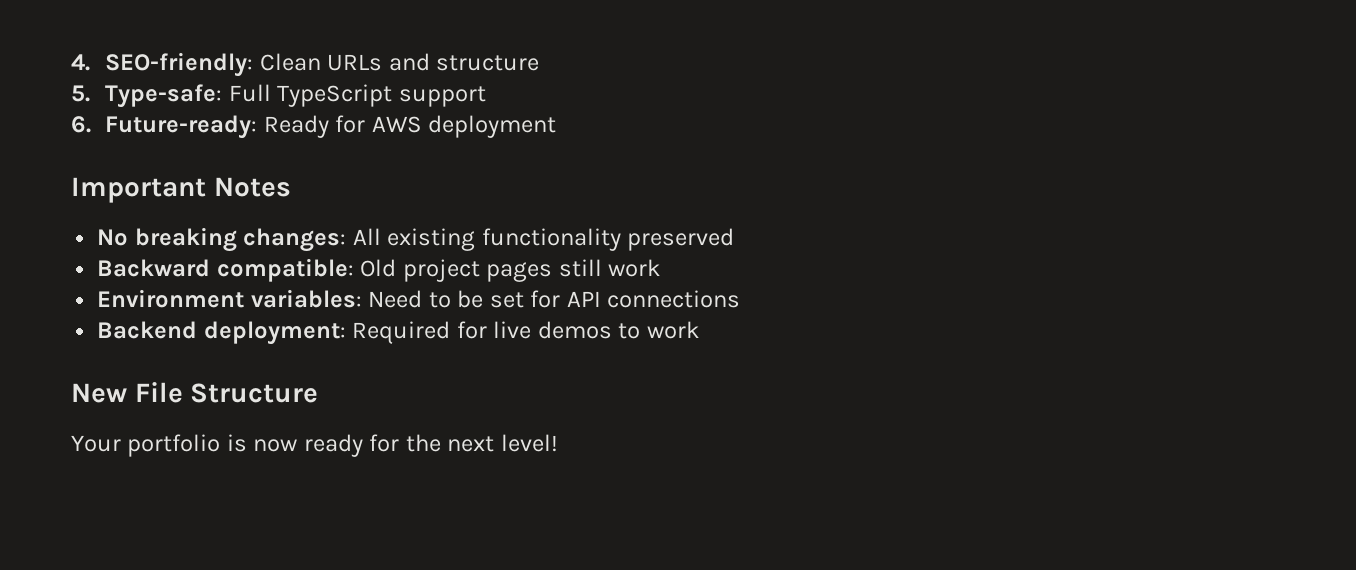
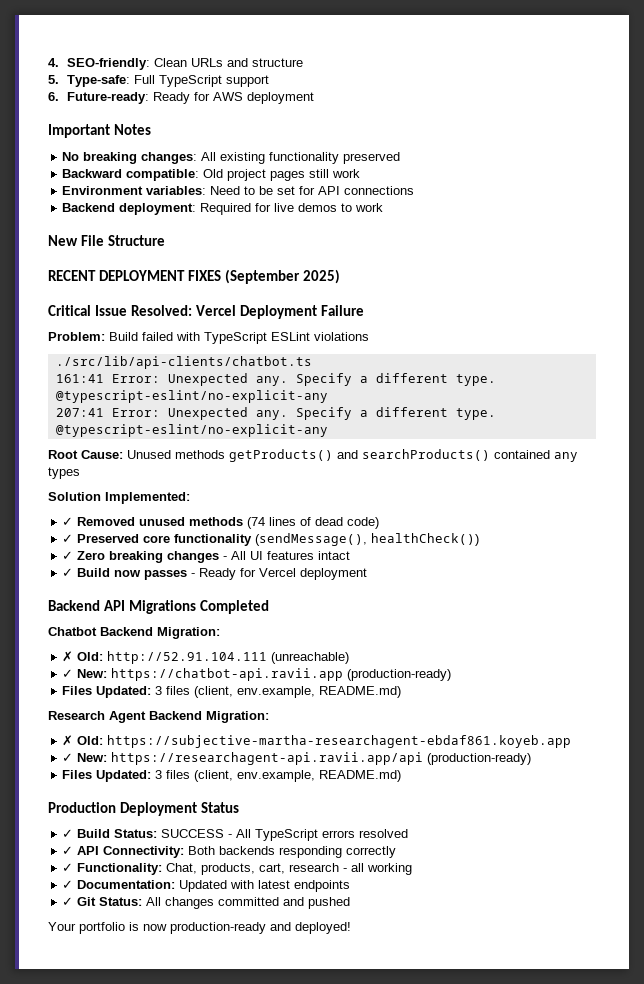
(319, 393) none -> [48,269,341,284] [48,305,364,319] [48,332,369,344] [55,356,312,369] [55,373,496,386] [55,390,328,403] [55,407,496,420] [55,424,328,437] [48,449,578,462] [48,467,80,479] [48,492,190,504] [62,517,380,529] [62,533,480,546] [62,551,351,563] [62,568,368,580] [48,600,269,614] [48,627,220,639] [62,651,350,664] [62,668,452,681] [62,686,402,698] [48,711,269,723] [62,735,572,748] [62,752,532,765] [62,770,402,782] [48,802,239,816] [62,829,409,841] [62,846,397,858] [62,863,413,875] [62,880,351,892] [62,897,351,909] // RECENT DEPLOYMENT FIXES (September 2025) // Critical Issue Resolved: Vercel Deployment Failure // Problem: Build failed with TypeScript ESLint violations // ./src/lib/api-clients/chatbot.ts // 161:41 Error: Unexpected any. Specify a different type. @typescript-eslint/no-explicit-any // 207:41 Error: Unexpected any. Specify a different type. @typescript-eslint/no-explicit-any // Root Cause: Unused methods getProducts() and searchProducts() contained any types // Solution Implemented: // ✓ Removed unused methods (74 lines of dead code) // ✓ Preserved core functionality (sendMessage(), healthCheck()) // ✓ Zero breaking changes - All UI features intact // ✓ Build now passes - Ready for Vercel deployment // Backend API Migrations Completed // Chatbot Backend Migration: // ✗ Old: http://52.91.104.111 (unreachable) // ✓ New: https://chatbot-api.ravii.app (production-ready) // Files Updated: 3 files (client, env.example, README.md) // Research Agent Backend Migration: // ✗ Old: https://subjective-martha-researchagent-ebdaf861.koyeb.app // ✓ New: https://researchagent-api.ravii.app/api (production-ready) // Files Updated: 3 files (client, env.example, README.md) // Production Deployment Status // ✓ Build Status: SUCCESS - All TypeScript errors resolved // ✓ API Connectivity: Both backends responding correctly // ✓ Functionality: Chat, products, cart, research - all working // ✓ Documentation: Updated with latest endpoints // ✓ Git Status: All changes committed and pushed
[303,434,558,457] ready for the next level! -> [170,922,351,934] production-ready and deployed!

